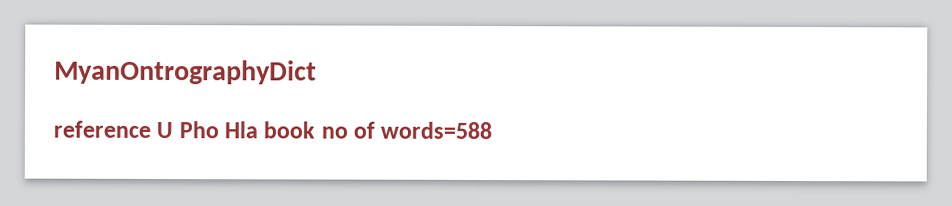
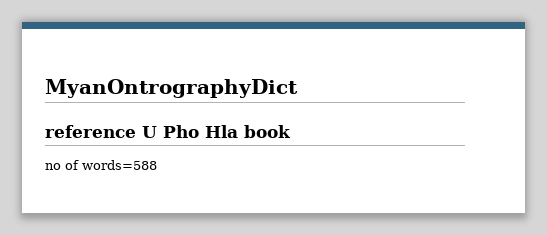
(316, 130) none -> (291, 131) //

